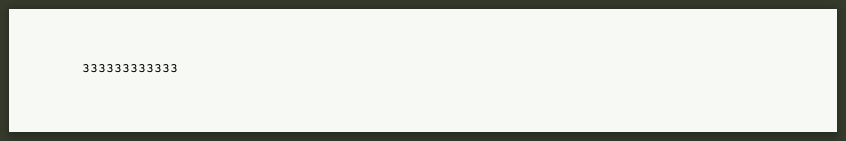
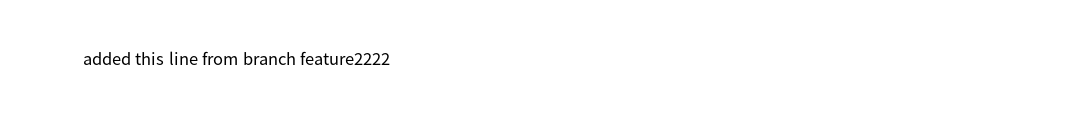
[82,64,178,73] 333333333333 -> [83,51,391,65] added this line from branch feature2222

